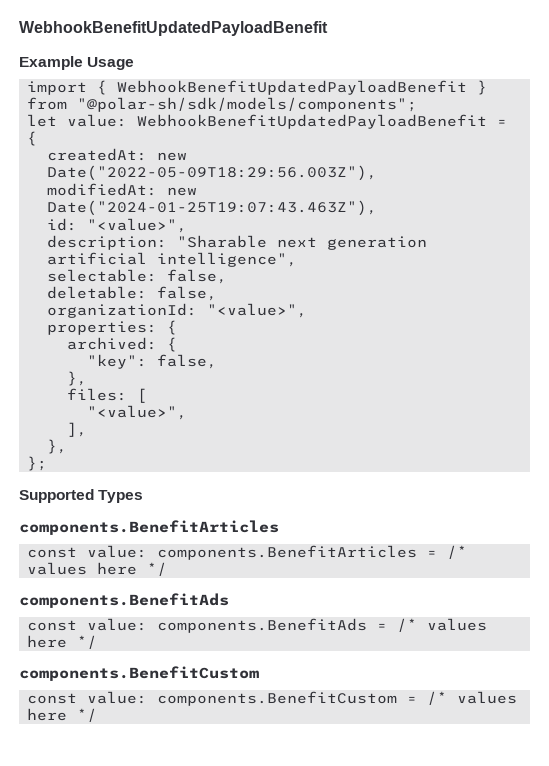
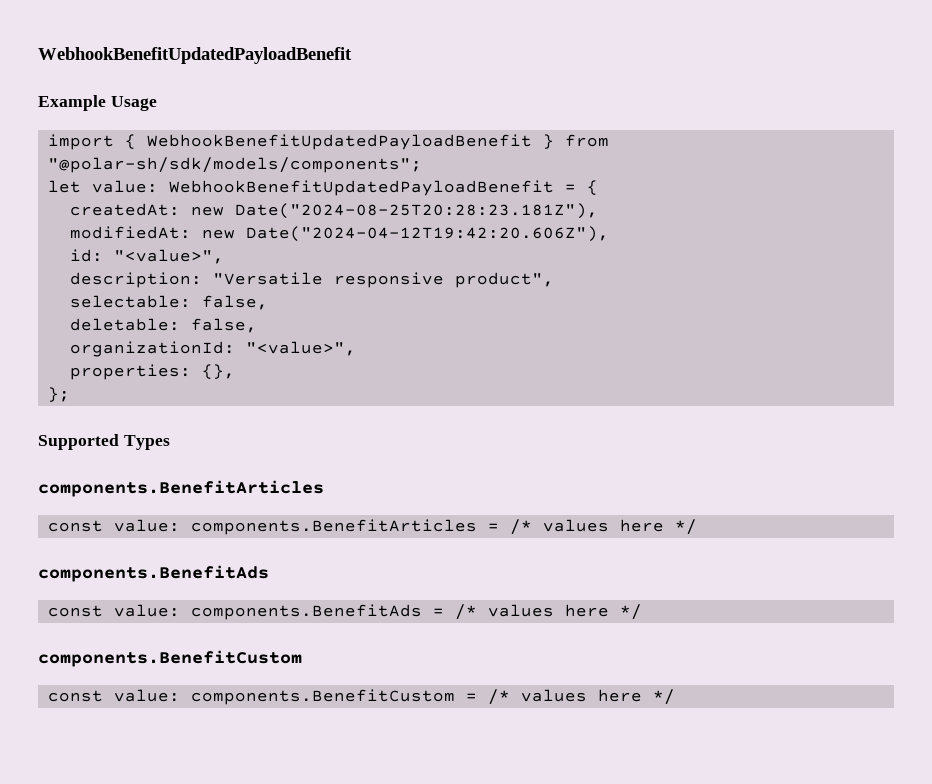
[47,165,378,181] Date("2022-05-09T18:29:56.003Z"), -> [234,203,598,219] Date("2024-08-25T20:28:23.181Z"),
[47,200,378,216] Date("2024-01-25T19:07:43.463Z"), -> [245,226,609,242] Date("2024-04-12T19:42:20.606Z"),
[177,235,428,250] [47,252,298,267] "Sharable next generation artificial intelligence", -> [212,272,554,288] "Versatile responsive product",
[167,320,178,335] [67,337,178,352] [87,354,218,369] [67,371,88,386] [67,388,148,403] [87,405,188,420] [67,422,88,437] [47,439,68,454] { // archived: { // "key": false, // }, // files: [ // "<value>", // ], // }, -> [201,364,235,379] {},

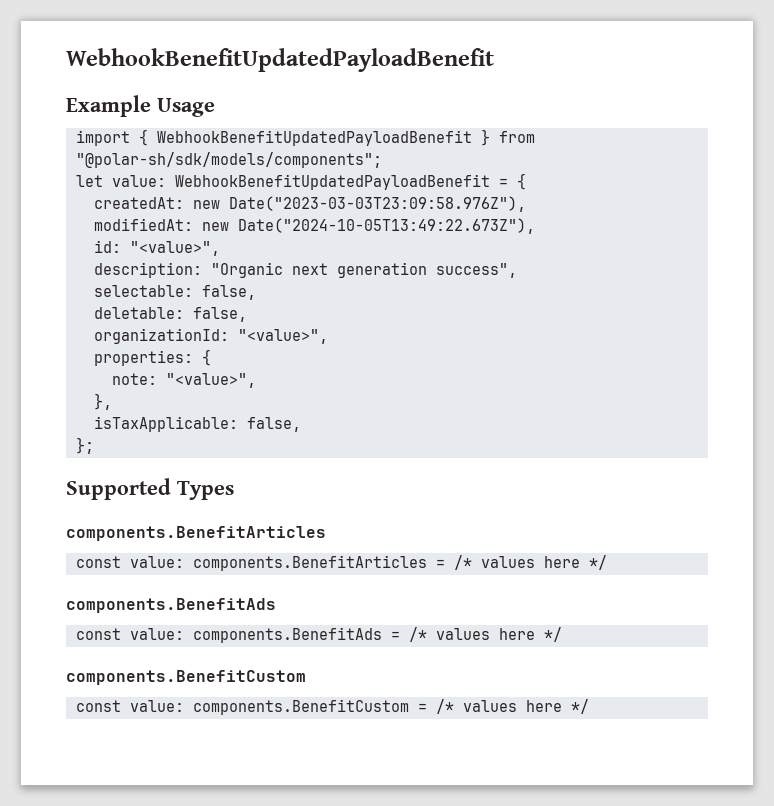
[234,203,598,219] Date("2024-08-25T20:28:23.181Z"), -> [229,196,527,212] Date("2023-03-03T23:09:58.976Z"),
[245,226,609,242] Date("2024-04-12T19:42:20.606Z"), -> [238,218,536,234] Date("2024-10-05T13:49:22.673Z"),
[212,272,554,288] "Versatile responsive product", -> [211,262,518,278] "Organic next generation success",
[201,364,235,379] {}, -> [202,349,212,366] [112,373,257,388] [94,393,113,410] [94,416,302,432] { // note: "<value>", // }, // isTaxApplicable: false,

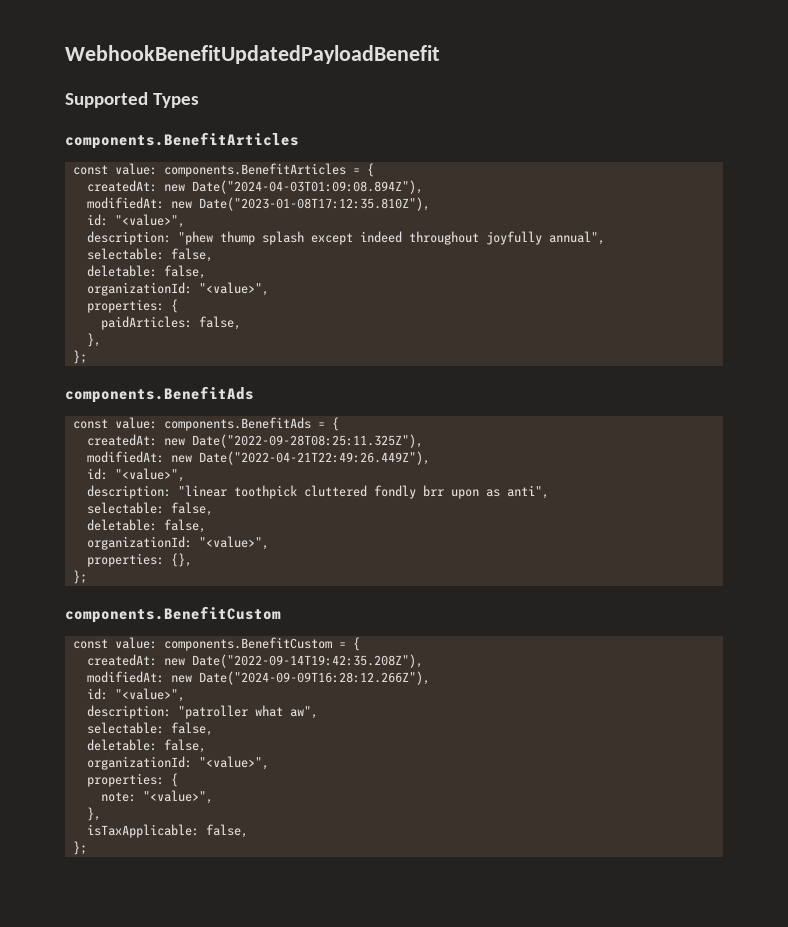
[66,95,215,117] [76,129,536,146] [76,152,383,168] [76,173,527,190] [94,196,527,212] [94,218,536,234] [94,240,221,256] [94,262,518,278] Example Usage // import { WebhookBenefitUpdatedPayloadBenefit } from "@polar-sh/sdk/models/components"; // let value: WebhookBenefitUpdatedPayloadBenefit = { // createdAt: new Date("2023-03-03T23:09:58.976Z"), // modifiedAt: new Date("2024-10-05T13:49:22.673Z"), // id: "<value>", // description: "Organic next generation success", -> [65,92,200,108] [65,132,299,149] [73,163,375,177] [87,180,424,194] [87,197,431,211] [87,214,186,228] [87,231,606,245] [87,248,214,262] [87,265,207,279] [87,282,270,296] [87,299,179,313] [101,316,242,330] [87,333,102,347] [73,350,88,364] [65,386,254,403] [73,417,340,431] [87,434,424,448] [87,451,431,465] [87,468,186,482] [87,485,550,499] [87,502,214,516] [87,519,207,533] [87,536,270,550] [87,553,193,567] [73,570,88,584] [65,606,281,623] [73,637,361,651] [87,654,424,668] [87,671,431,685] [87,688,186,702] [87,705,319,719] Supported Types // components.BenefitArticles // const value: components.BenefitArticles = { // createdAt: new Date("2024-04-03T01:09:08.894Z"), // modifiedAt: new Date("2023-01-08T17:12:35.810Z"), // id: "<value>", // description: "phew thump splash except indeed throughout joyfully annual", // selectable: false, // deletable: false, // organizationId: "<value>", // properties: { // paidArticles: false, // }, // }; // components.BenefitAds // const value: components.BenefitAds = { // createdAt: new Date("2022-09-28T08:25:11.325Z"), // modifiedAt: new Date("2022-04-21T22:49:26.449Z"), // id: "<value>", // description: "linear toothpick cluttered fondly brr upon as anti", // selectable: false, // deletable: false, // organizationId: "<value>", // properties: {}, // }; // components.BenefitCustom // const value: components.BenefitCustom = { // createdAt: new Date("2022-09-14T19:42:35.208Z"), // modifiedAt: new Date("2024-09-09T16:28:12.266Z"), // id: "<value>", // description: "patroller what aw",
[66,478,234,500] [66,526,326,541] [76,555,608,571] [66,598,276,613] [76,627,563,643] [66,670,306,685] [76,699,590,715] // Supported Types // components.BenefitArticles // const value: components.BenefitArticles = /* values here */ // components.BenefitAds // const value: components.BenefitAds = /* values here */ // components.BenefitCustom // const value: components.BenefitCustom = /* values here */ -> (88, 848) none

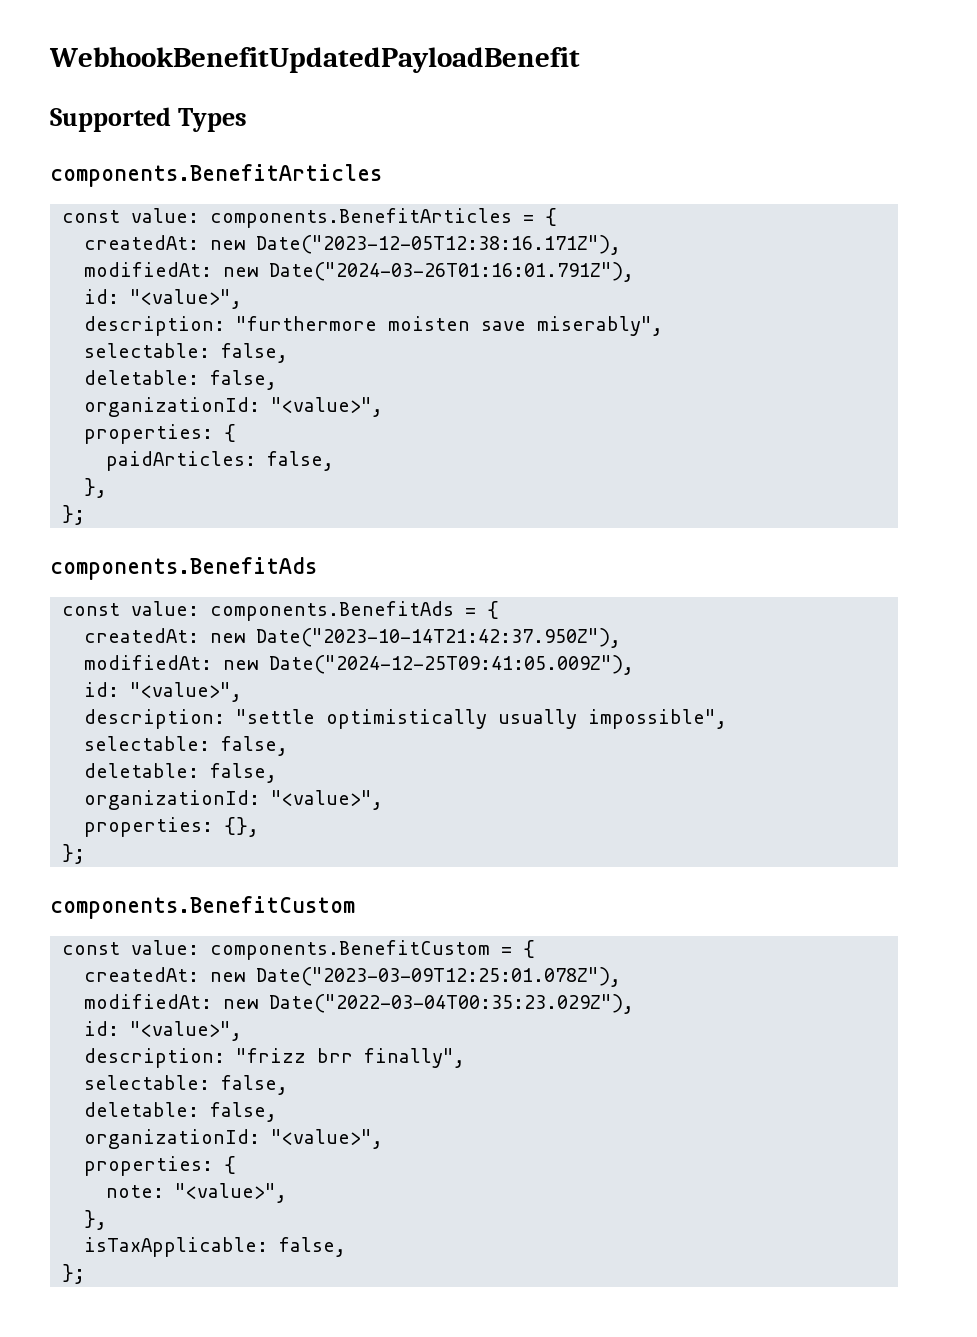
[192,180,424,194] [87,197,431,211] [87,214,186,228] [87,231,606,245] Date("2024-04-03T01:09:08.894Z"), // modifiedAt: new Date("2023-01-08T17:12:35.810Z"), // id: "<value>", // description: "phew thump splash except indeed throughout joyfully annual", -> [256,235,622,255] [84,262,635,282] [84,289,243,309] [84,316,664,336] Date("2023-12-05T12:38:16.171Z"), // modifiedAt: new Date("2024-03-26T01:16:01.791Z"), // id: "<value>", // description: "furthermore moisten save miserably",
[192,434,424,448] [87,451,431,465] [87,468,186,482] [87,485,550,499] Date("2022-09-28T08:25:11.325Z"), // modifiedAt: new Date("2022-04-21T22:49:26.449Z"), // id: "<value>", // description: "linear toothpick cluttered fondly brr upon as anti", -> [256,628,622,648] [84,655,635,675] [84,682,243,702] [84,709,728,729] Date("2023-10-14T21:42:37.950Z"), // modifiedAt: new Date("2024-12-25T09:41:05.009Z"), // id: "<value>", // description: "settle optimistically usually impossible",
[192,654,424,668] [87,671,431,685] [87,688,186,702] [87,705,319,719] Date("2022-09-14T19:42:35.208Z"), // modifiedAt: new Date("2024-09-09T16:28:12.266Z"), // id: "<value>", // description: "patroller what aw", -> [256,967,622,987] [84,994,635,1014] [84,1021,243,1041] [84,1048,466,1068] Date("2023-03-09T12:25:01.078Z"), // modifiedAt: new Date("2022-03-04T00:35:23.029Z"), // id: "<value>", // description: "frizz brr finally",

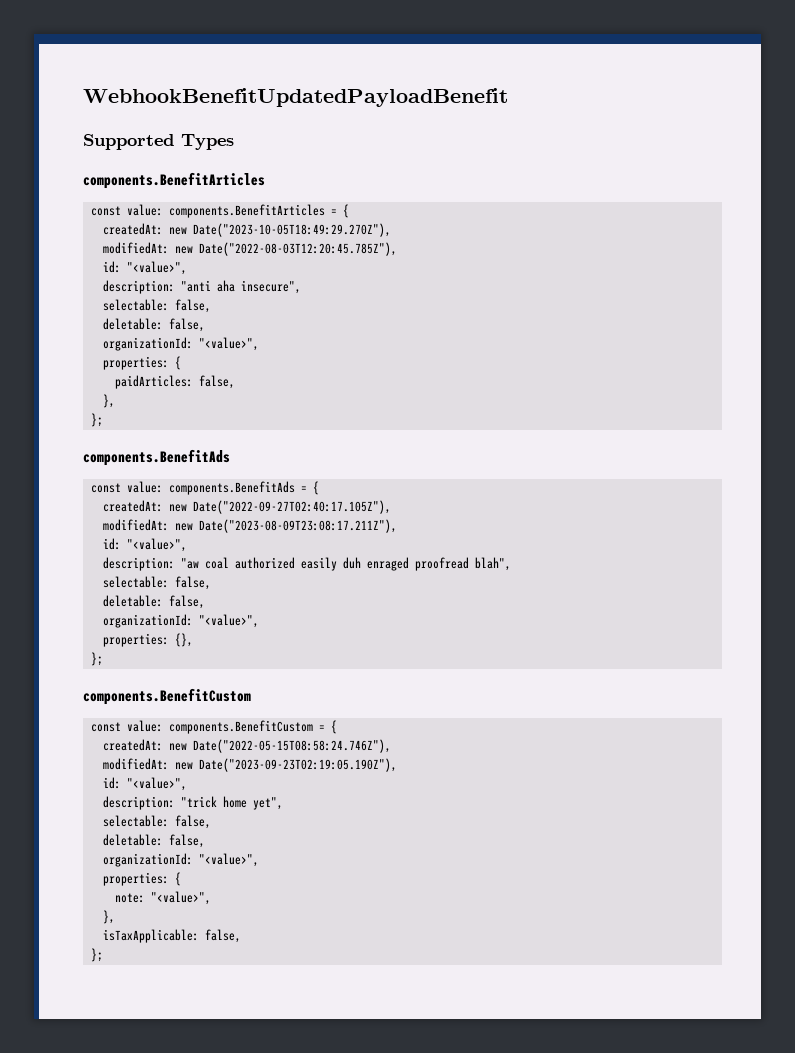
[256,235,622,255] [84,262,635,282] [84,289,243,309] [84,316,664,336] Date("2023-12-05T12:38:16.171Z"), // modifiedAt: new Date("2024-03-26T01:16:01.791Z"), // id: "<value>", // description: "furthermore moisten save miserably", -> [193,223,392,237] [103,242,398,256] [103,261,188,275] [103,280,302,294] Date("2023-10-05T18:49:29.270Z"), // modifiedAt: new Date("2022-08-03T12:20:45.785Z"), // id: "<value>", // description: "anti aha insecure",
[256,628,622,648] [84,655,635,675] [84,682,243,702] [84,709,728,729] Date("2023-10-14T21:42:37.950Z"), // modifiedAt: new Date("2024-12-25T09:41:05.009Z"), // id: "<value>", // description: "settle optimistically usually impossible", -> [193,500,392,514] [103,519,398,533] [103,538,188,552] [103,557,512,571] Date("2022-09-27T02:40:17.105Z"), // modifiedAt: new Date("2023-08-09T23:08:17.211Z"), // id: "<value>", // description: "aw coal authorized easily duh enraged proofread blah",
[256,967,622,987] [84,994,635,1014] [84,1021,243,1041] [84,1048,466,1068] Date("2023-03-09T12:25:01.078Z"), // modifiedAt: new Date("2022-03-04T00:35:23.029Z"), // id: "<value>", // description: "frizz brr finally", -> [193,739,392,753] [103,758,398,772] [103,777,188,791] [103,796,284,810] Date("2022-05-15T08:58:24.746Z"), // modifiedAt: new Date("2023-09-23T02:19:05.190Z"), // id: "<value>", // description: "trick home yet",

